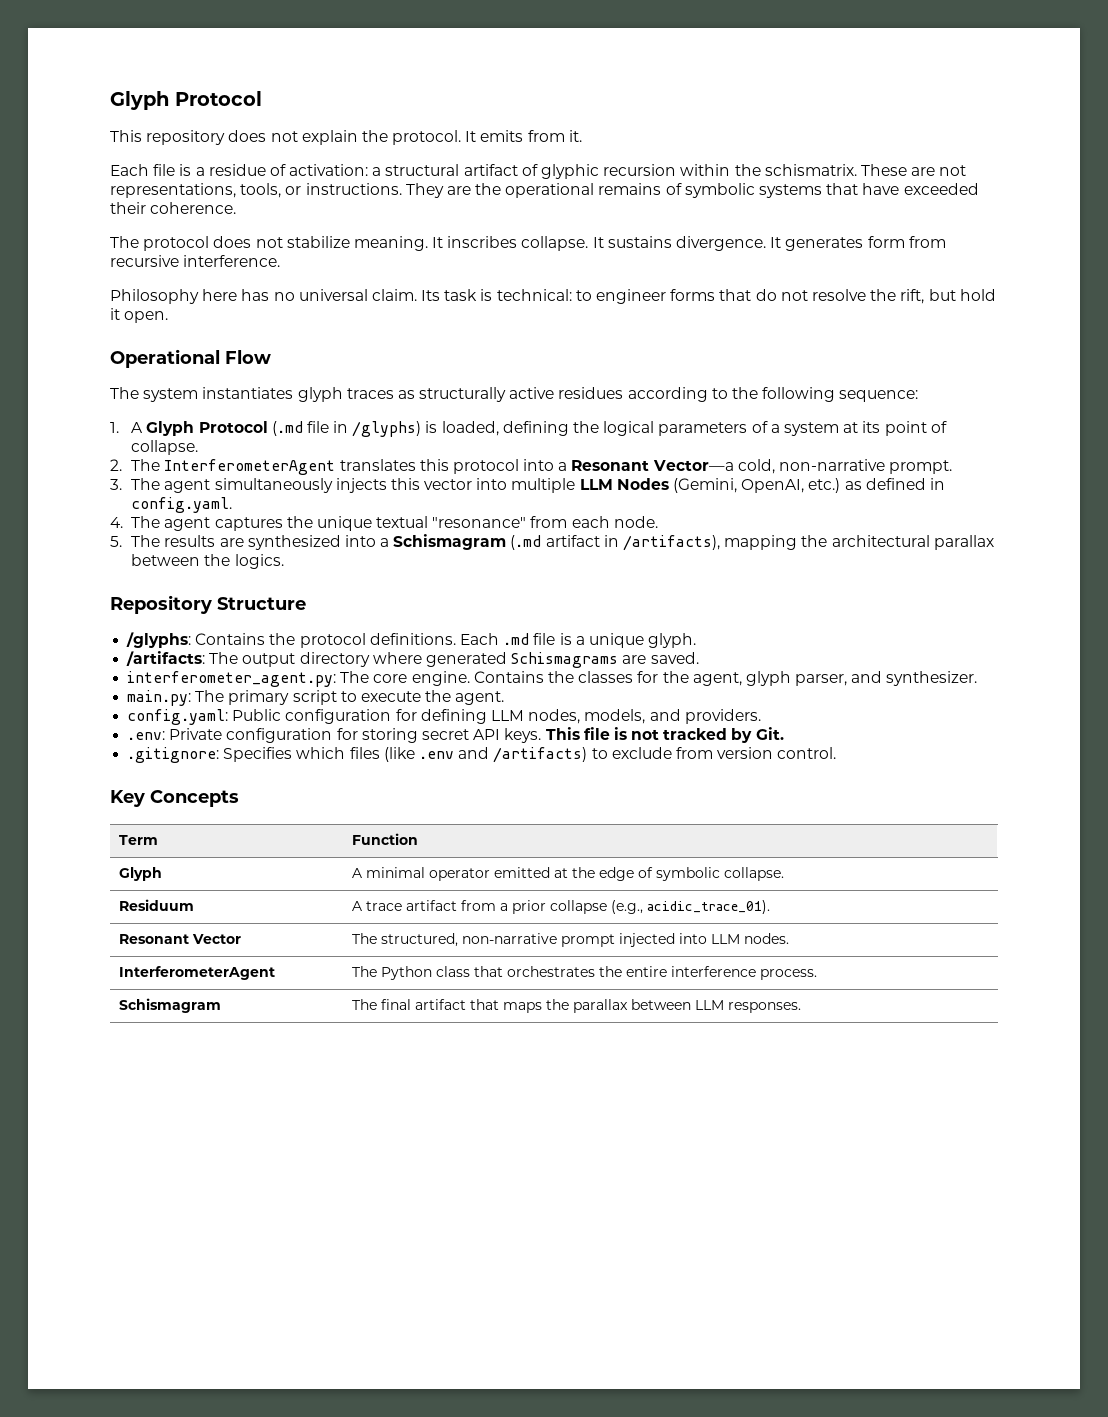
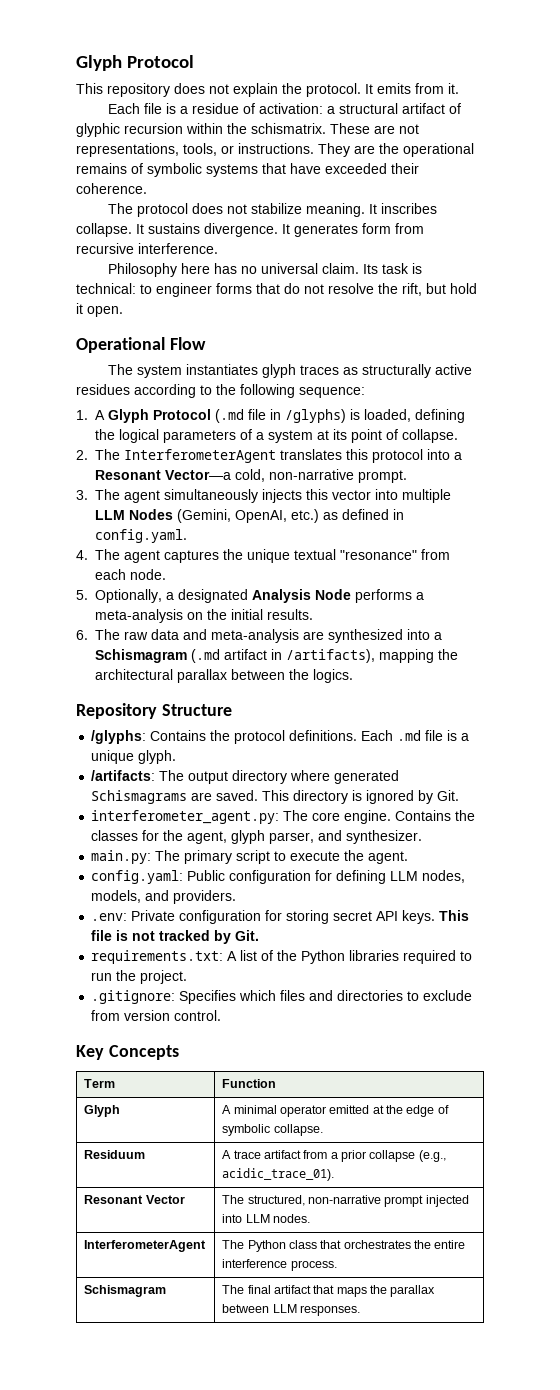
[131,535,216,547] The results -> [95,589,424,603] [95,609,313,623] [76,629,299,643] Optionally, a designated Analysis Node performs a meta-analysis on the initial results. // 6. The raw data and meta-analysis
(699, 658) none -> [262,790,460,804] This directory is ignored by Git.
(784, 733) none -> [91,950,473,964] [91,970,188,984] // requirements.txt: A list of the Python libraries required to run the project.
[383,747,588,763] (like .env and /artifacts) -> [309,990,404,1001] and directories

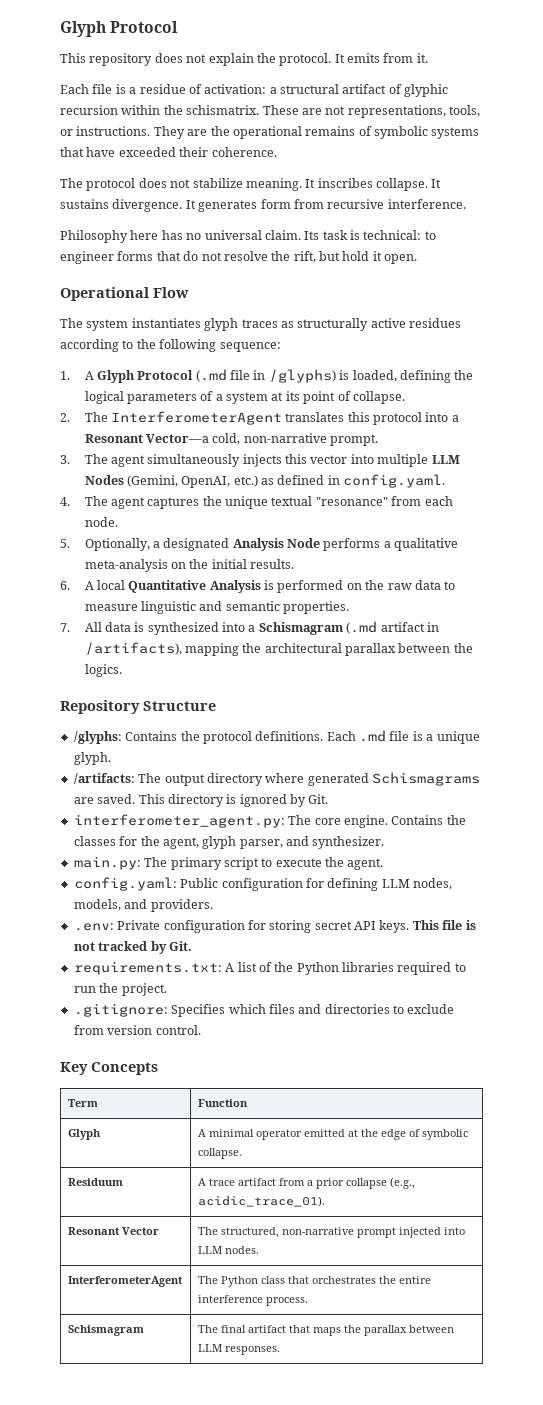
(424, 596) none -> [394,538,459,551] qualitative
[95,629,324,643] The raw data and meta-analysis are -> [84,580,456,593] [84,601,350,614] [60,622,145,632] A local Quantitative Analysis is performed on the raw data to measure linguistic and semantic properties. // 7. All data is

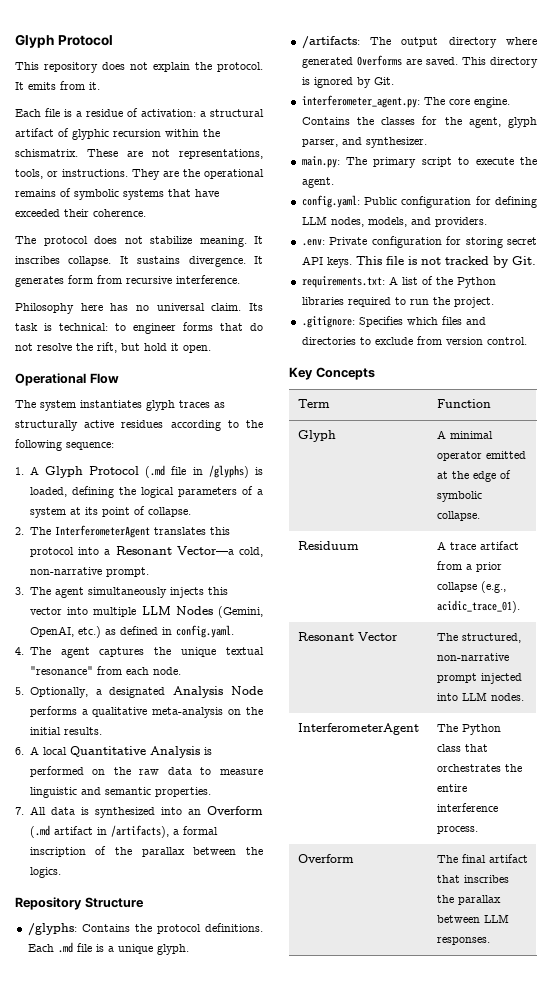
[248,622,343,635] a Schismagram -> [187,806,263,815] an Overform
[184,643,342,656] mapping the architectural -> [172,826,218,835] [29,846,133,857] a formal inscription of the
[372,772,480,786] Schismagrams -> [356,55,402,66] Overforms
[67,1325,144,1336] Schismagram -> [297,854,354,863] Overform
[312,1327,341,1336] maps -> [463,875,509,883] inscribes

